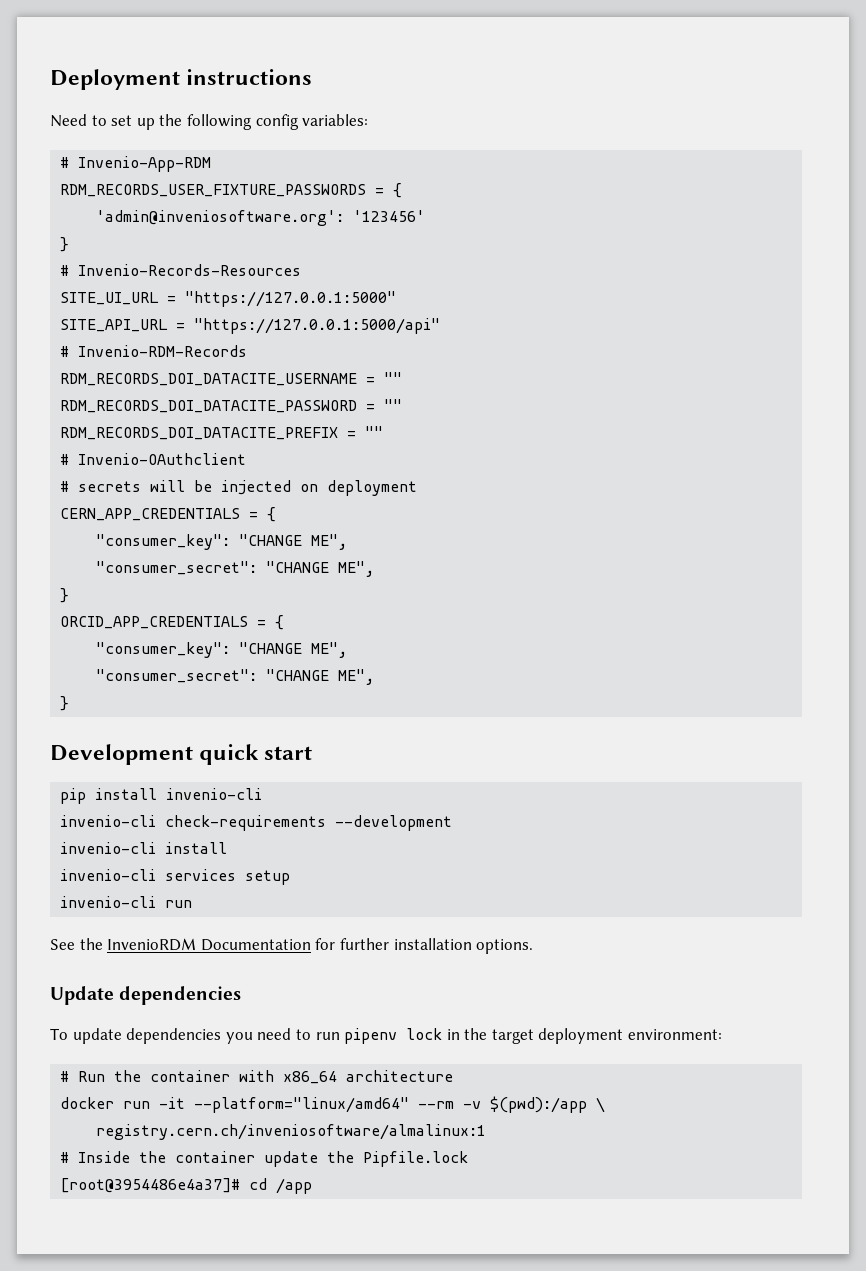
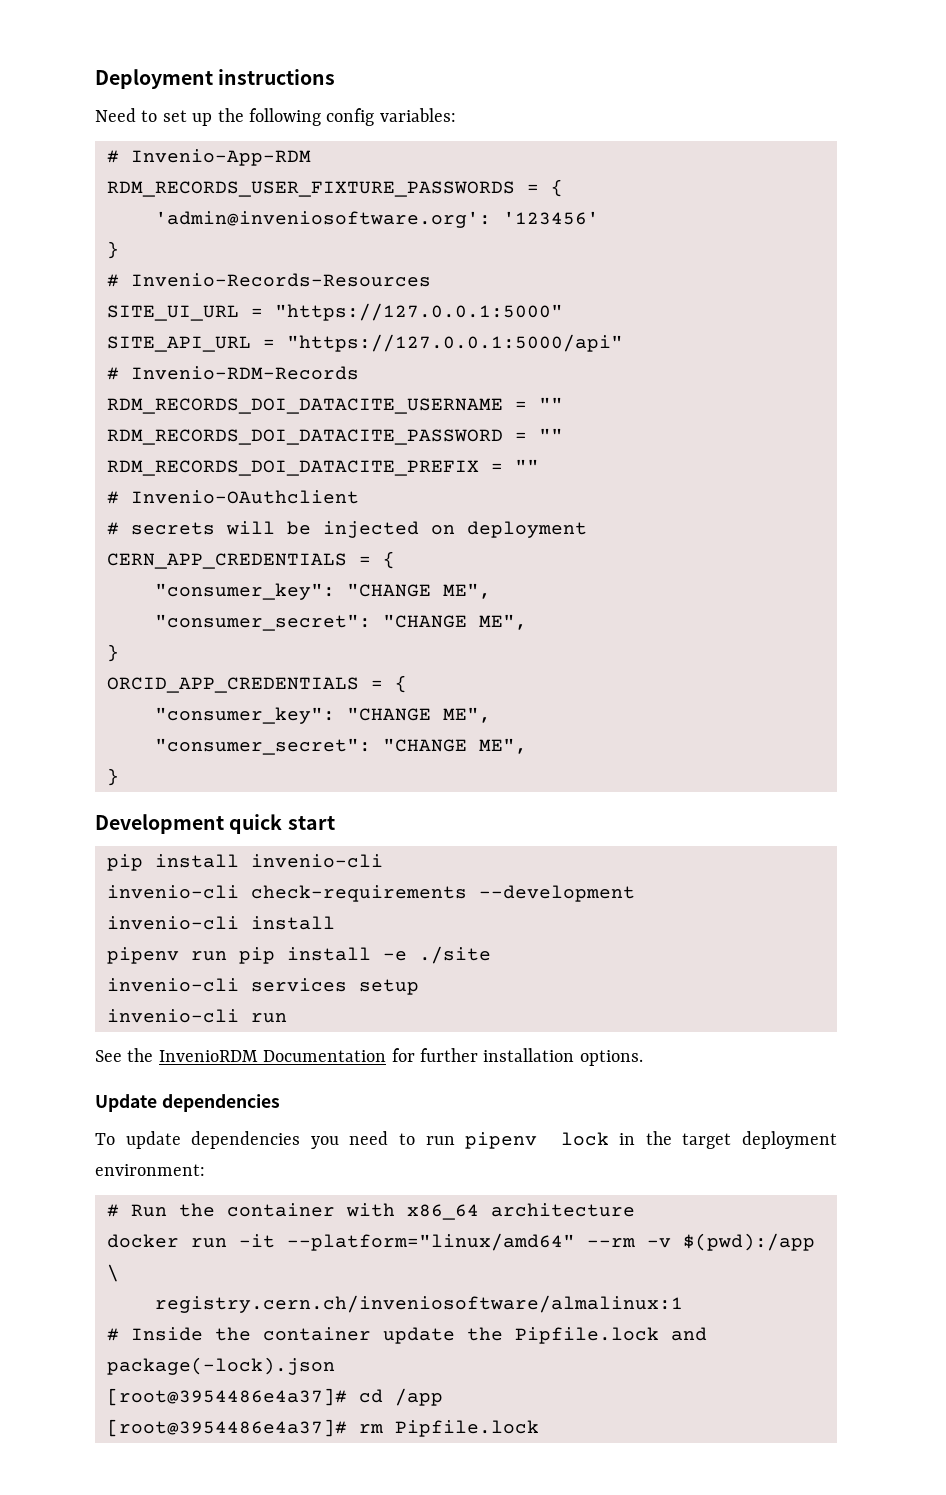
(228, 848) none -> [107,946,491,964] // pipenv run pip install -e ./site
(469, 1159) none -> [671,1327,707,1341] [107,1357,335,1375] and package(-lock).json
(313, 1186) none -> [107,1419,539,1437] // [root@3954486e4a37]# rm Pipfile.lock

